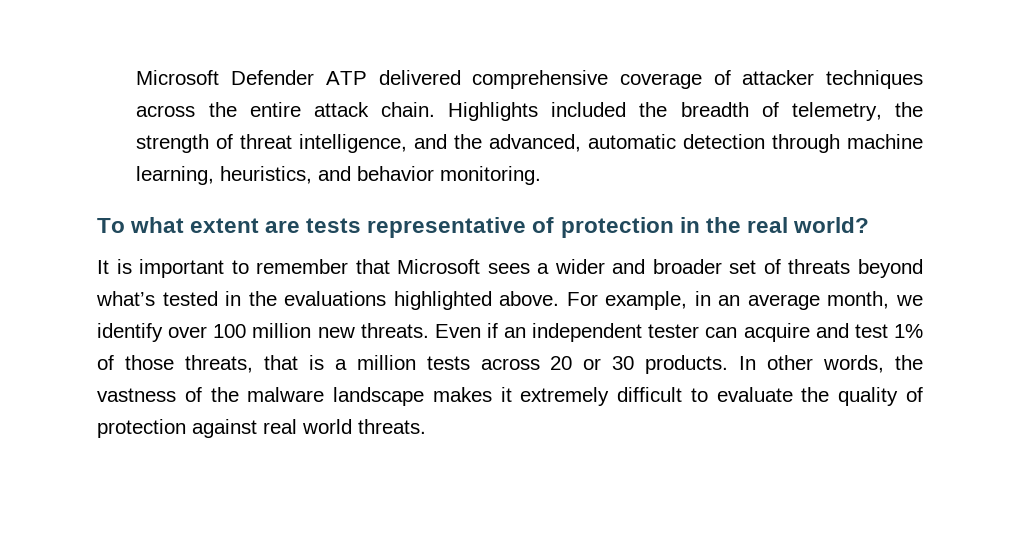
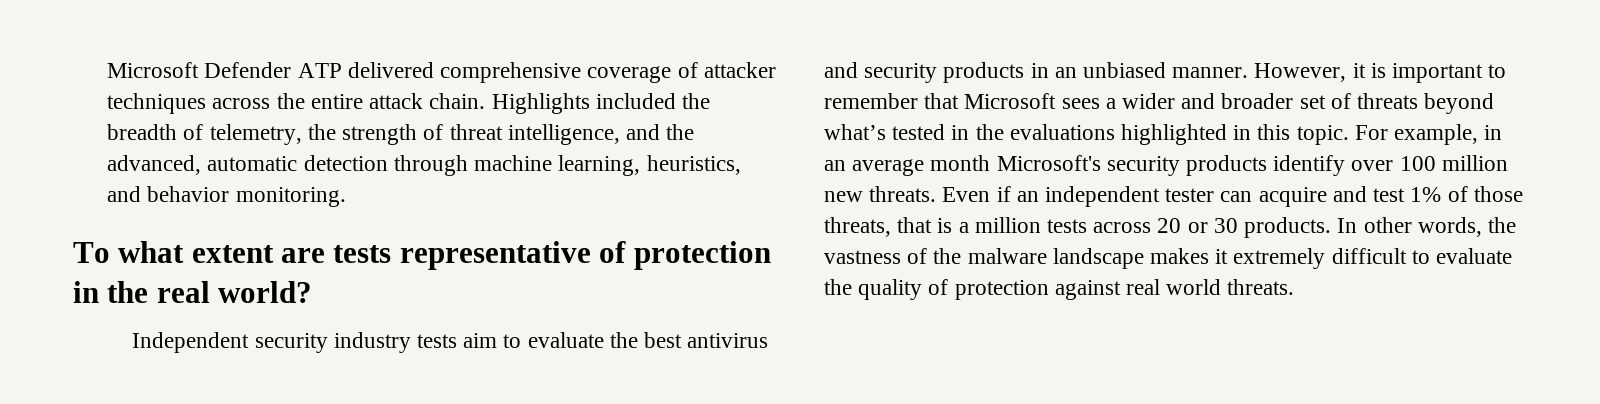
[97,260,109,274] It -> [132,332,769,353] [824,62,1366,83] Independent security industry tests aim to evaluate the best antivirus and security products in an unbiased manner. However, it
[499,291,560,306] above. -> [1233,124,1349,145] in this topic.
[827,291,924,309] month, we -> [930,155,1268,176] month Microsoft's security products

